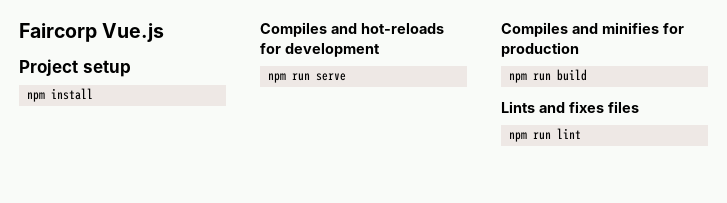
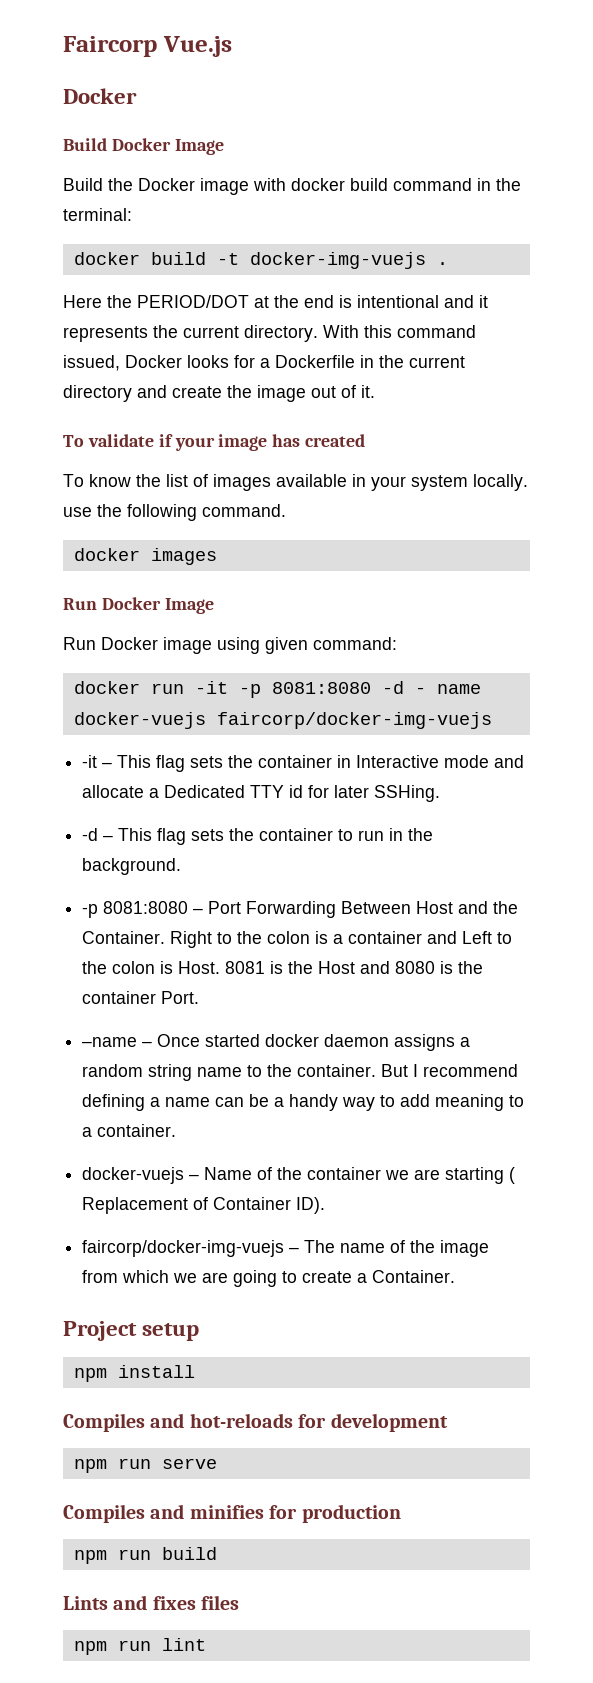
(165, 32) none -> [63,88,137,104] [63,138,224,155] [63,178,521,195] [63,208,132,221] [73,252,448,269] [63,295,488,308] [63,325,476,342] [63,355,465,371] [63,385,375,402] [63,434,366,451] [63,474,528,491] [63,504,286,521] [73,548,217,565] [63,597,214,614] [63,637,397,654] [73,681,481,698] [73,712,492,729] [82,755,525,772] [82,785,441,802] [82,828,434,845] [82,858,182,875] [82,901,519,918] [82,931,513,948] [82,961,484,974] [82,991,200,1004] [82,1034,471,1051] [82,1064,519,1081] [82,1094,525,1111] [82,1124,177,1137] [82,1167,516,1184] [82,1197,326,1214] [82,1240,490,1257] [82,1270,456,1287] // Docker // Build Docker Image // Build the Docker image with docker build command in the terminal: // docker build -t docker-img-vuejs . // Here the PERIOD/DOT at the end is intentional and it represents the current directory. With this command issued, Docker looks for a Dockerfile in the current directory and create the image out of it. // To validate if your image has created // To know the list of images available in your system locally. use the following command. // docker images // Run Docker Image // Run Docker image using given command: // docker run -it -p 8081:8080 -d - name docker-vuejs faircorp/docker-img-vuejs // -it – This flag sets the container in Interactive mode and allocate a Dedicated TTY id for later SSHing. // -d – This flag sets the container to run in the background. // -p 8081:8080 – Port Forwarding Between Host and the Container. Right to the colon is a container and Left to the colon is Host. 8081 is the Host and 8080 is the container Port. // –name – Once started docker daemon assigns a random string name to the container. But I recommend defining a name can be a handy way to add meaning to a container. // docker-vuejs – Name of the container we are starting ( Replacement of Container ID). // faircorp/docker-img-vuejs – The name of the image from which we are going to create a Container.

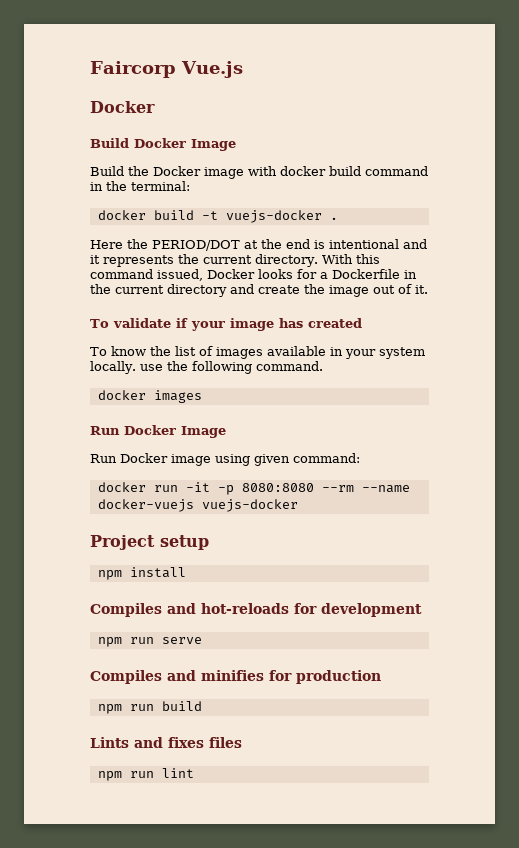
[249,252,426,269] docker-img-vuejs -> [225,210,322,223] vuejs-docker
[271,681,481,694] [73,712,492,729] [82,755,525,772] [82,785,441,802] [82,828,434,845] [82,858,182,875] [82,901,519,918] [82,931,513,948] [82,961,484,974] [82,991,200,1004] [82,1034,471,1051] [82,1064,519,1081] [82,1094,525,1111] [82,1124,177,1137] [82,1167,516,1184] [82,1197,326,1214] [82,1240,490,1257] [82,1270,456,1287] 8081:8080 -d - name docker-vuejs faircorp/docker-img-vuejs // -it – This flag sets the container in Interactive mode and allocate a Dedicated TTY id for later SSHing. // -d – This flag sets the container to run in the background. // -p 8081:8080 – Port Forwarding Between Host and the Container. Right to the colon is a container and Left to the colon is Host. 8081 is the Host and 8080 is the container Port. // –name – Once started docker daemon assigns a random string name to the container. But I recommend defining a name can be a handy way to add meaning to a container. // docker-vuejs – Name of the container we are starting ( Replacement of Container ID). // faircorp/docker-img-vuejs – The name of the image from which we are going to create a Container. -> [241,483,410,493] [97,499,298,512] 8080:8080 --rm --name docker-vuejs vuejs-docker

